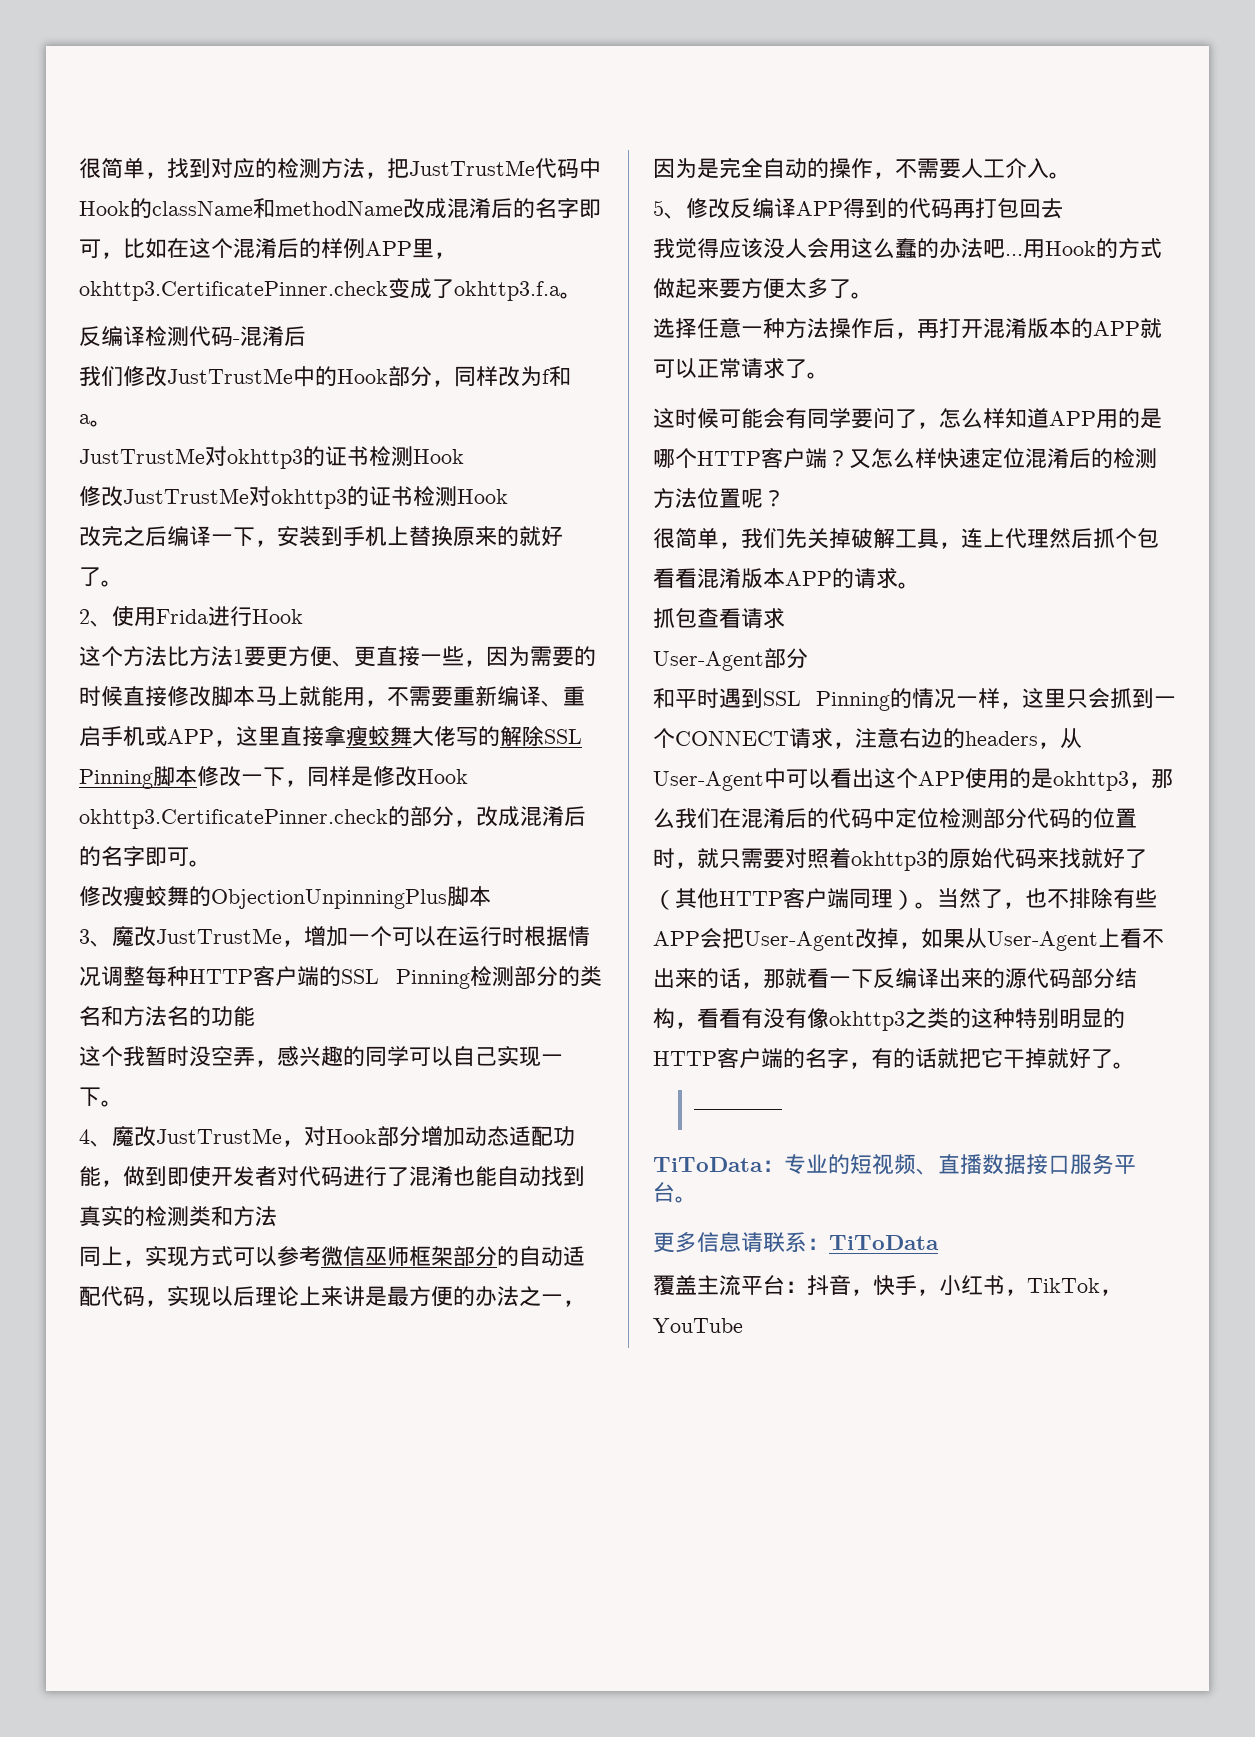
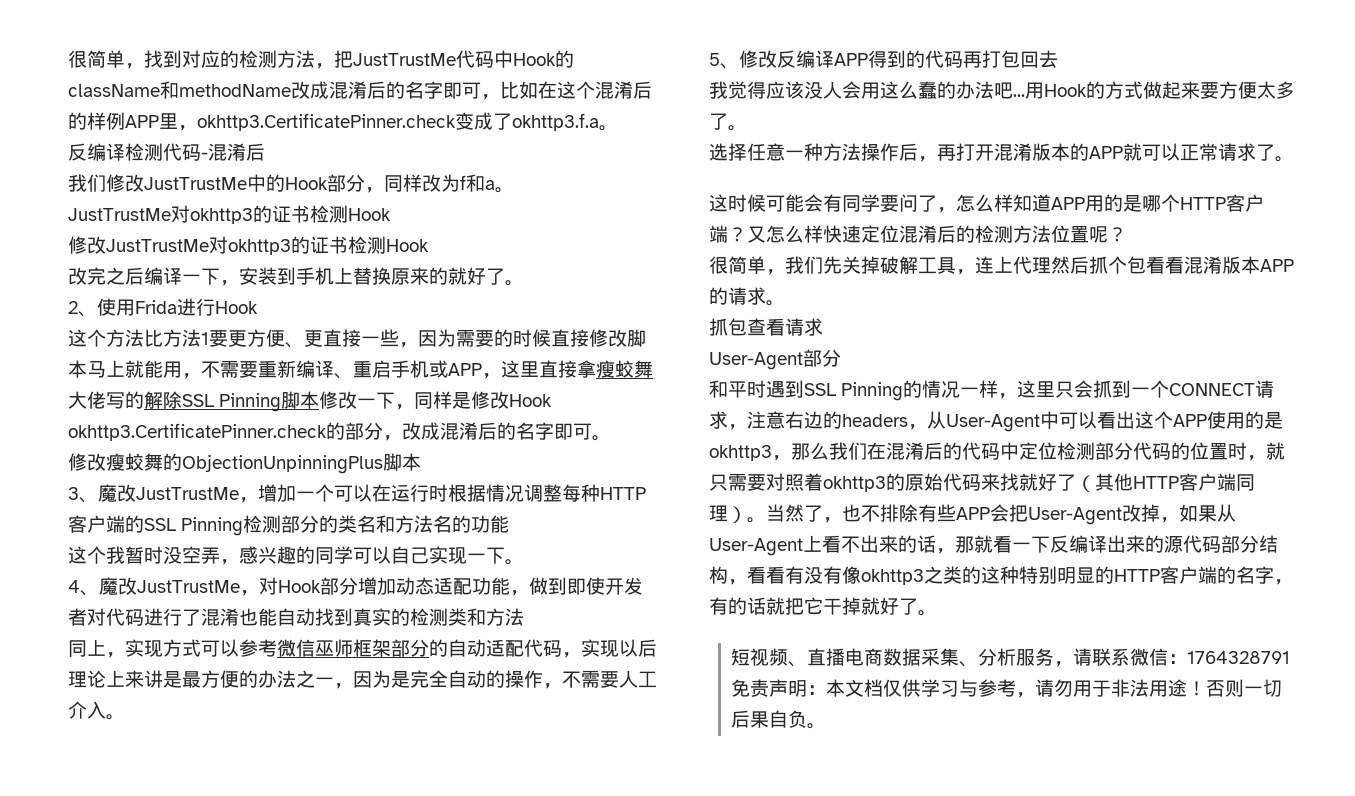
[693,1109,782,1116] [653,1154,1136,1175] [653,1182,697,1203] [653,1231,939,1253] [653,1275,1122,1296] [653,1318,743,1333] ———— // TiToData：专业的短视频、直播数据接口服务平台。 // 更多信息请联系：TiToData // 覆盖主流平台：抖音，快手，小红书，TikTok，YouTube -> [731,648,1291,667] [731,679,1283,698] [731,710,827,729] 短视频、直播电商数据采集、分析服务，请联系微信：1764328791免责声明：本文档仅供学习与参考，请勿用于非法用途！否则一切后果自负。

